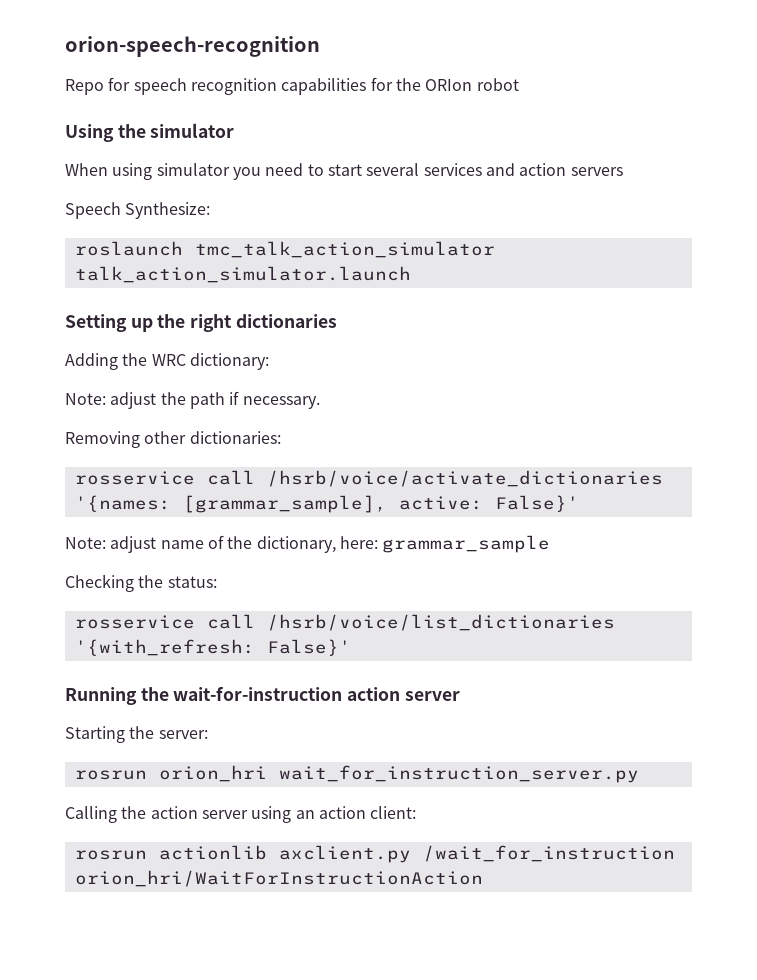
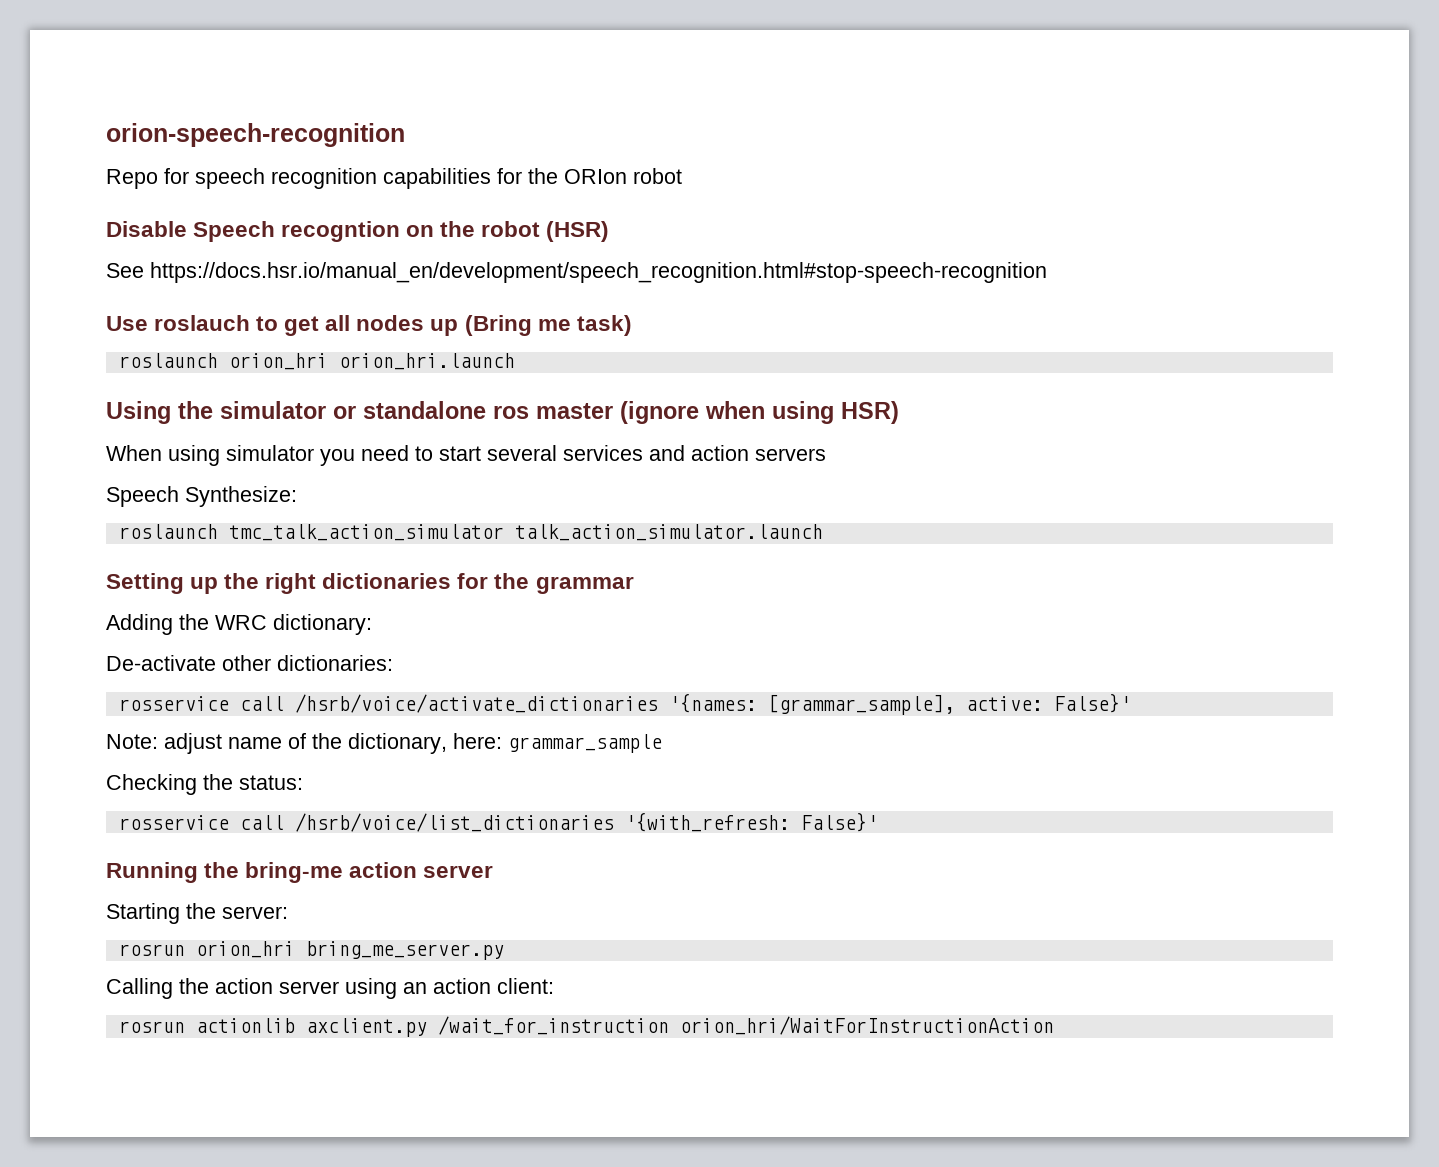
[65,123,235,142] Using the simulator -> [106,221,610,242] [106,262,1047,283] [106,315,632,336] [118,353,515,370] [106,401,899,424] Disable Speech recogntion on the robot (HSR) // See https://docs.hsr.io/manual_en/development/speech_recognition.html#stop-speech-recognition // Use roslauch to get all nodes up (Bring me task) // roslaunch orion_hri orion_hri.launch // Using the simulator or standalone ros master (ignore when using HSR)
(337, 321) none -> [457,573,634,594] for the grammar
[65,391,320,409] [65,431,140,448] Note: adjust the path if necessary. // Removing -> [106,655,216,671] De-activate
[173,686,343,701] wait-for-instruction -> [245,862,344,883] bring-me
[278,765,639,783] wait_for_instruction_server.py -> [305,941,504,960] bring_me_server.py

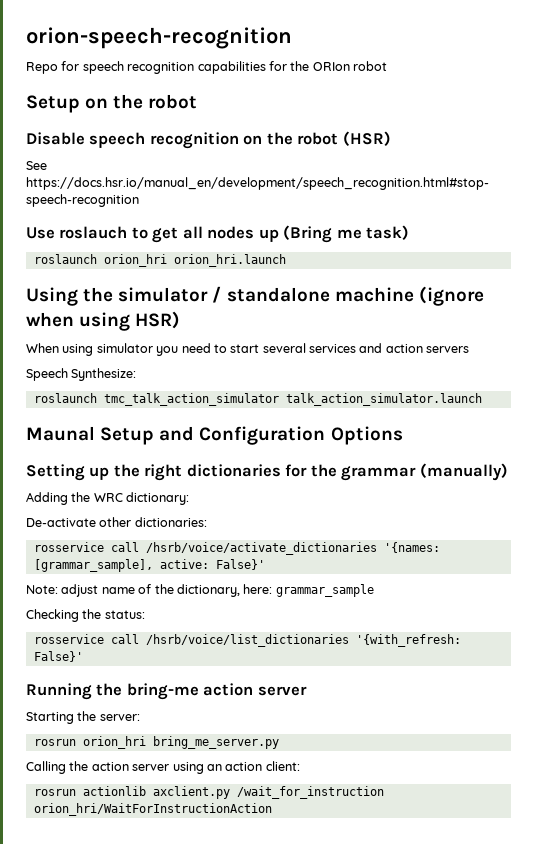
(682, 176) none -> [26,94,198,113] // Setup on the robot
[193,221,401,242] Speech recogntion -> [89,132,239,149] speech recognition
[333,401,613,419] or standalone ros master -> [212,286,414,303] / standalone machine
(823, 532) none -> [26,426,403,445] // Maunal Setup and Configuration Options
(634, 585) none -> [419,463,508,481] (manually)

